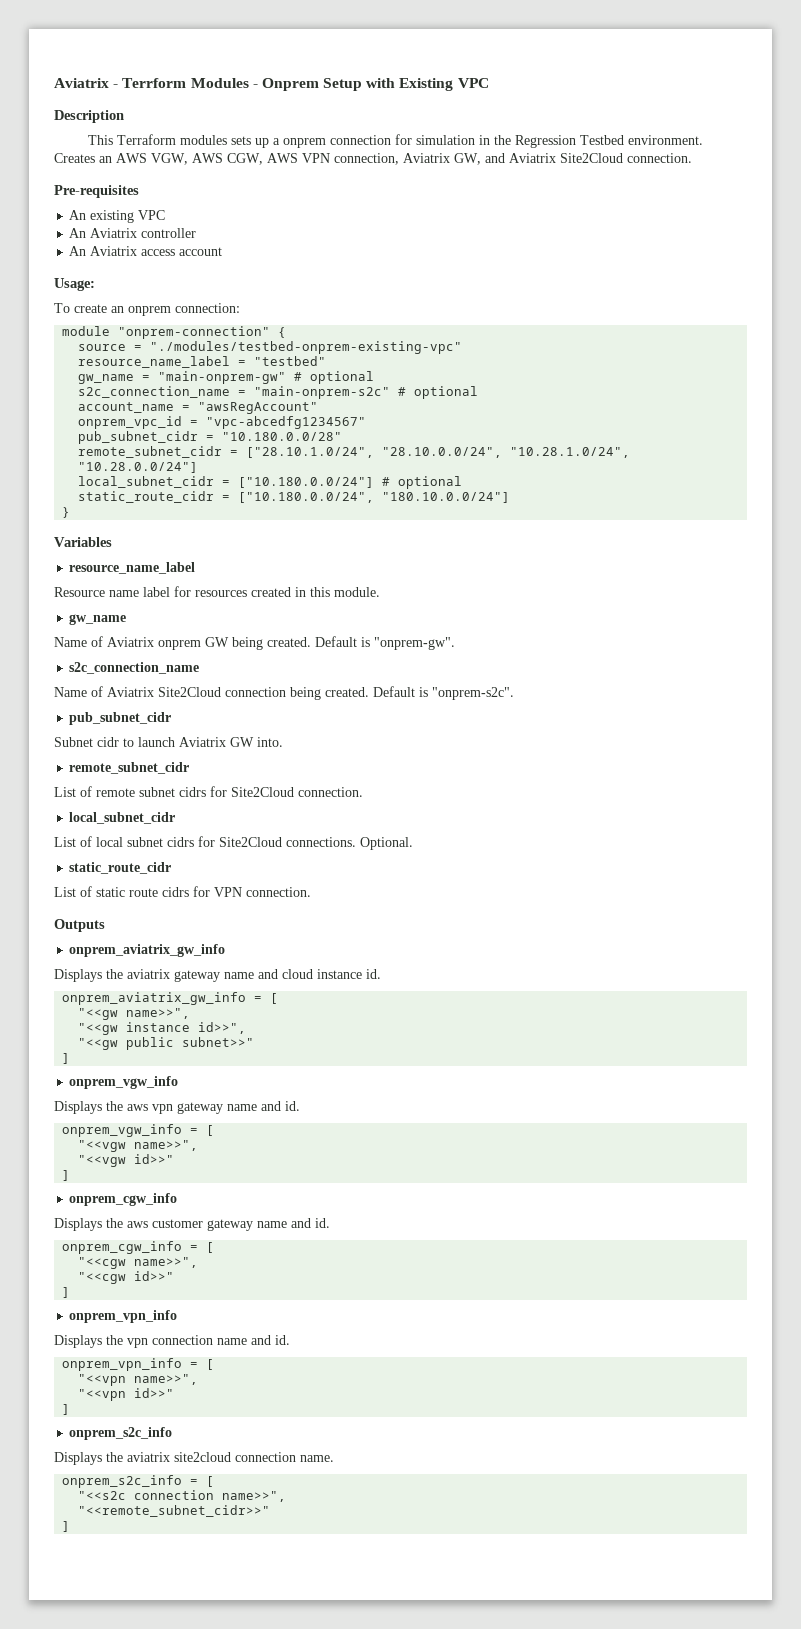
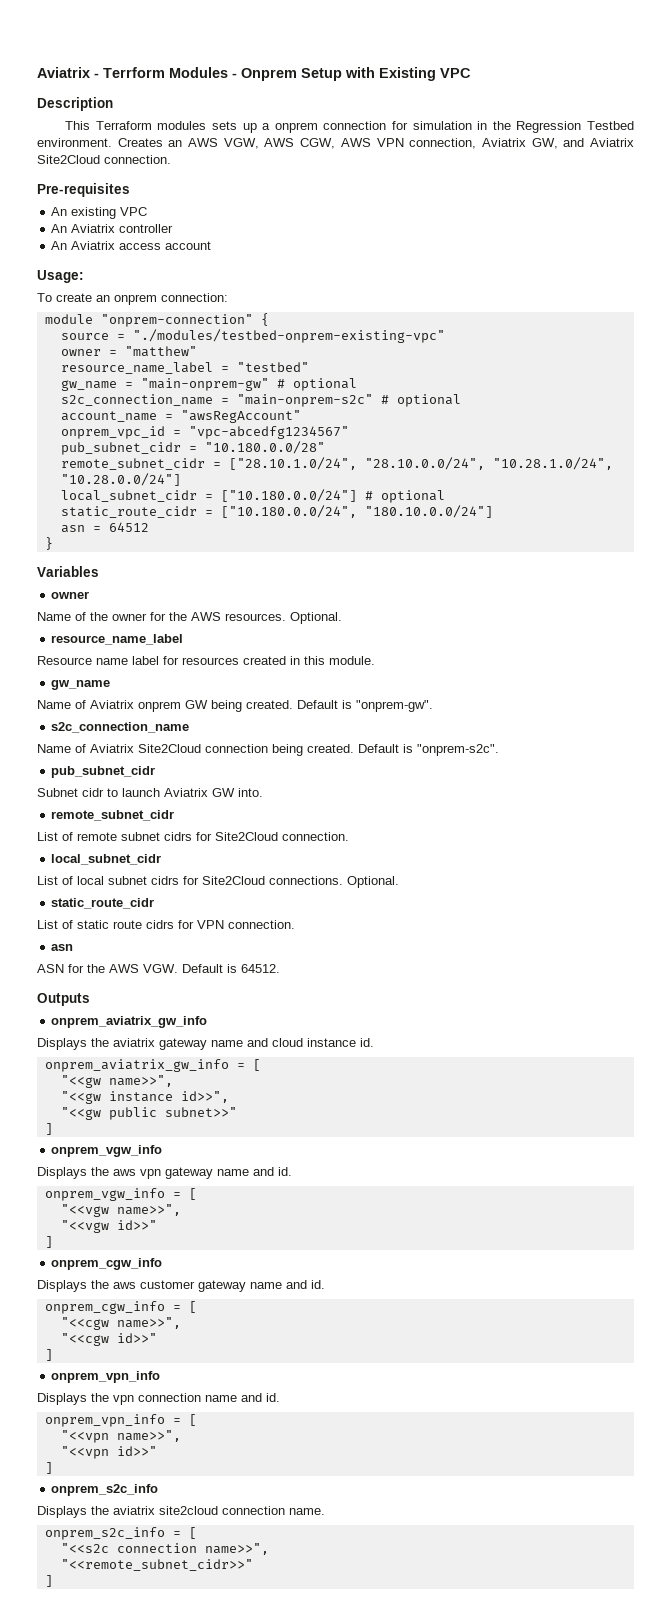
(463, 347) none -> [60,346,197,357] // owner = "matthew"
(511, 497) none -> [60,522,149,533] // asn = 64512
(112, 542) none -> [51,591,90,599] [37,612,342,624] // owner // Name of the owner for the AWS resources. Optional.
(311, 892) none -> [51,944,74,951] [37,964,280,973] // asn // ASN for the AWS VGW. Default is 64512.

